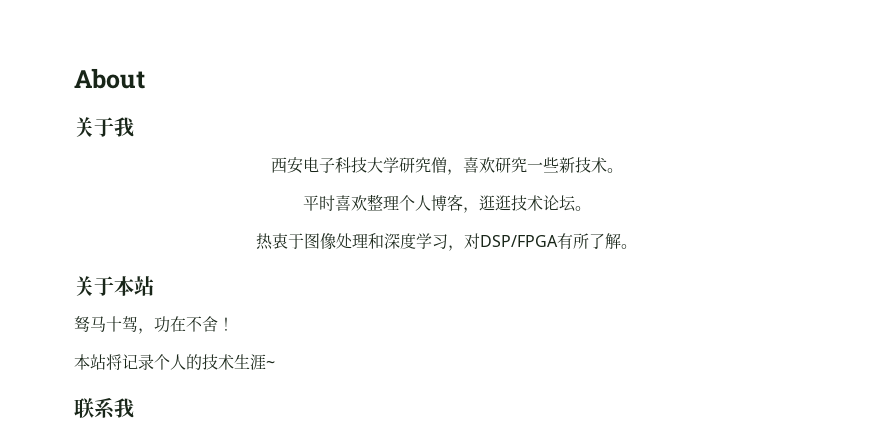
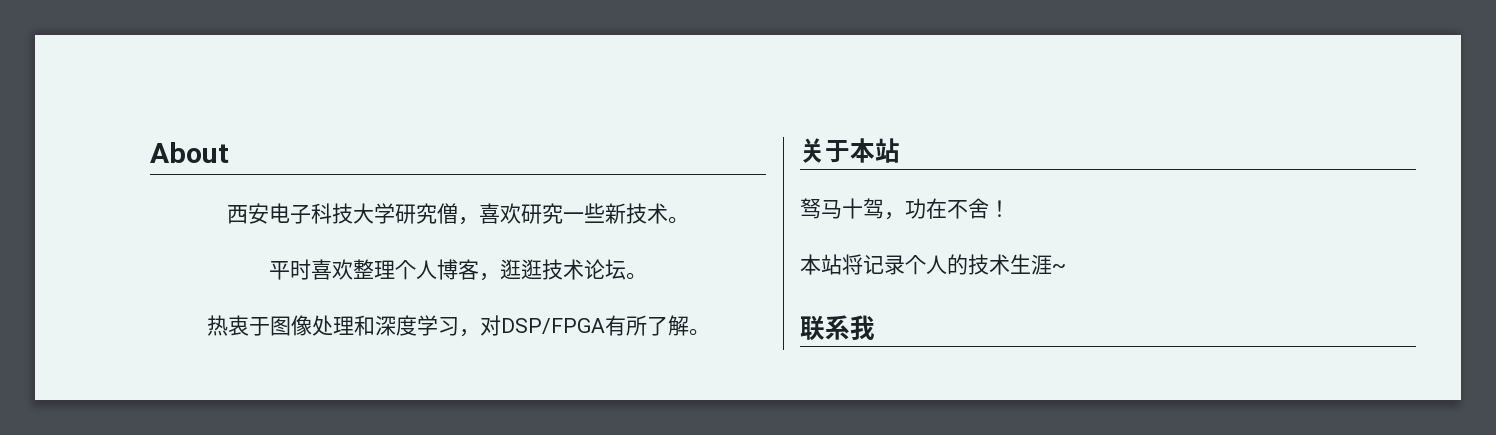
[74,117,134,137] // 关于我 -> (229, 152) none

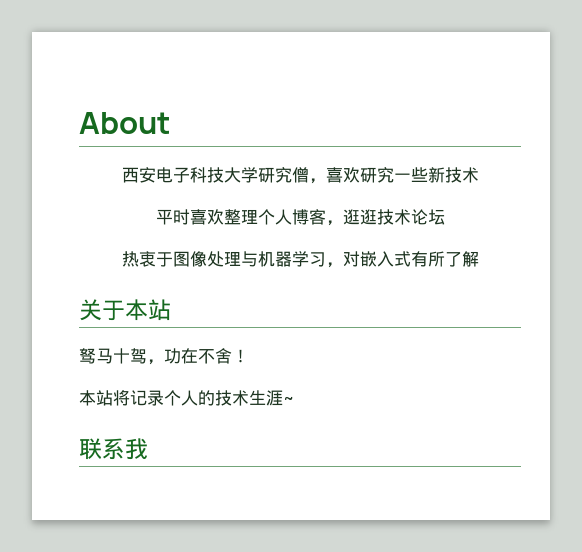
[668,216,689,224] 。 -> (479, 175) none
[626,272,647,280] 。 -> (445, 217) none
[353,315,417,336] 和深度 -> [240,251,292,267] 与机器
[500,318,605,334] DSP/FPGA -> [359,251,411,267] 嵌入式
[688,328,710,336] 。 -> (479, 259) none

